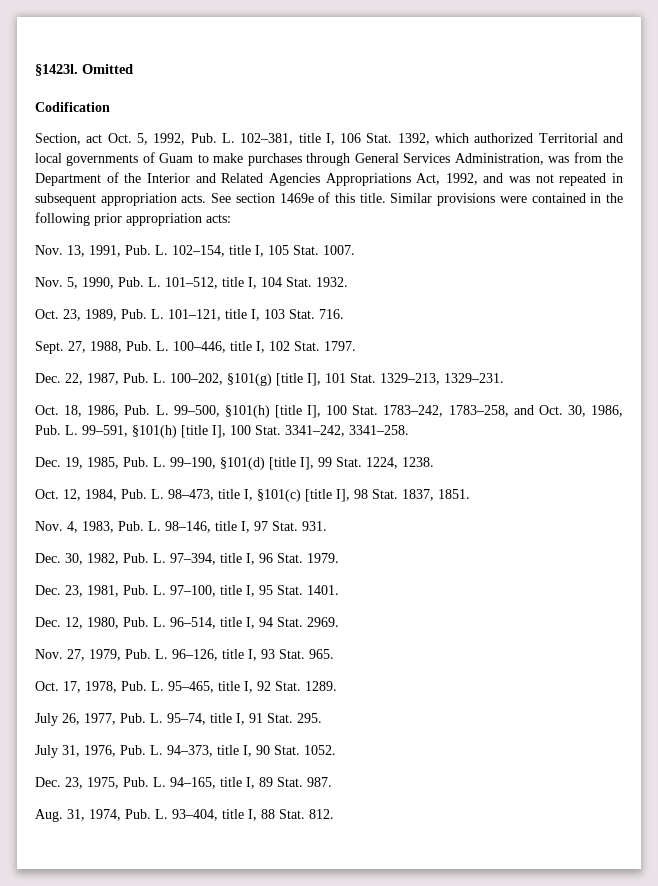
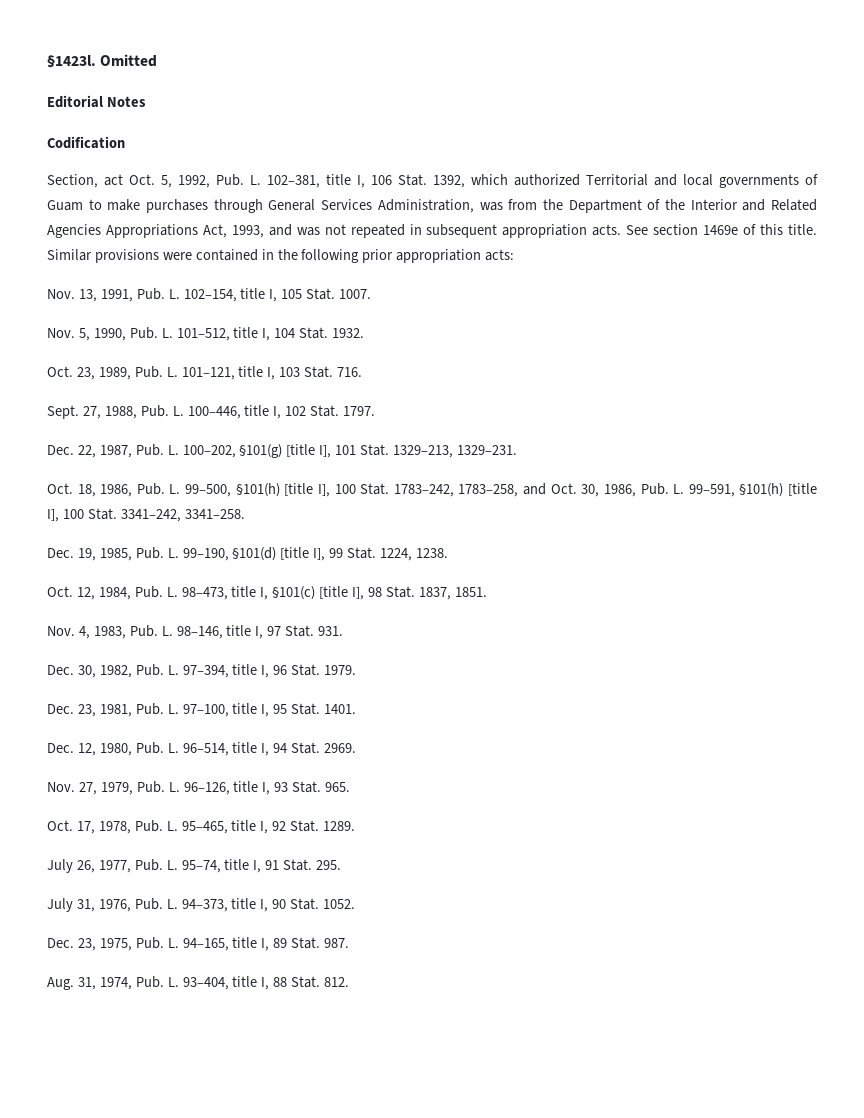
(133, 69) none -> [47,95,146,108] // Editorial Notes
[445,173,478,185] 1992, -> [231,225,264,238] 1993,

